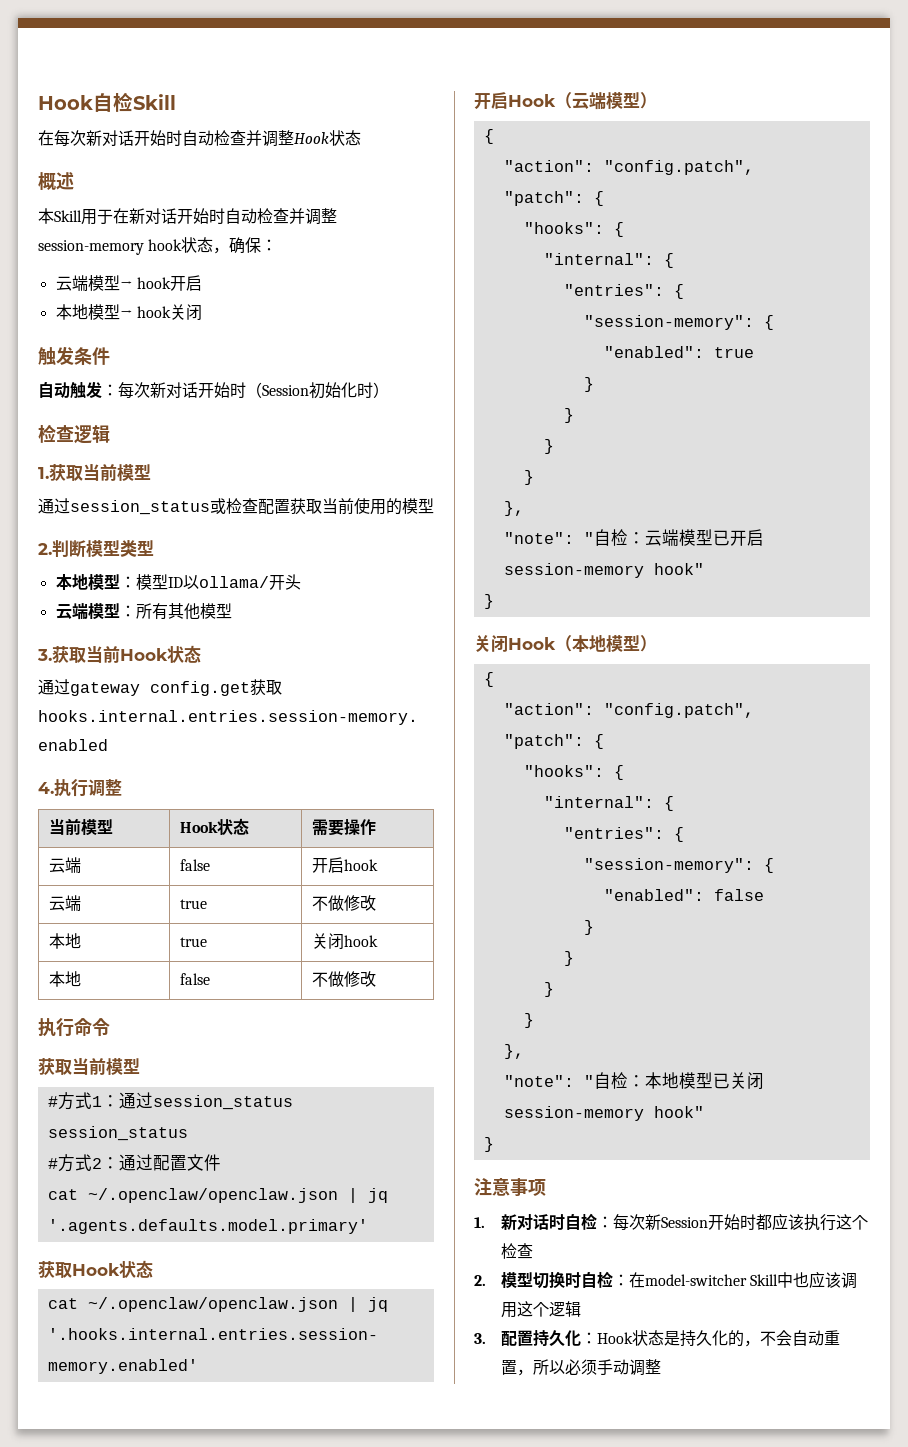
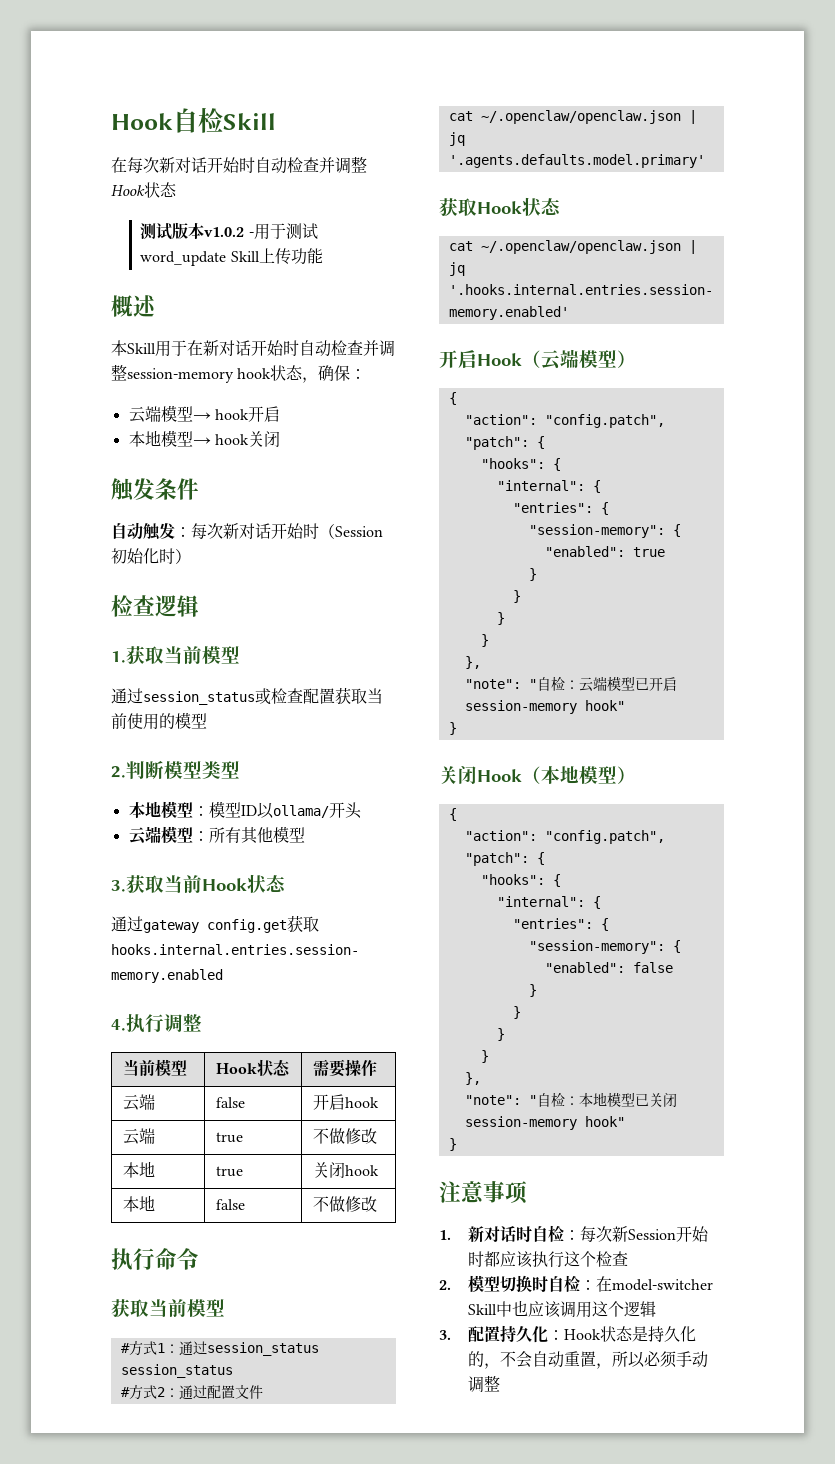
(361, 138) none -> [140,222,318,240] [140,248,323,266] // 测试版本v1.0.2 -用于测试word_update Skill上传功能

